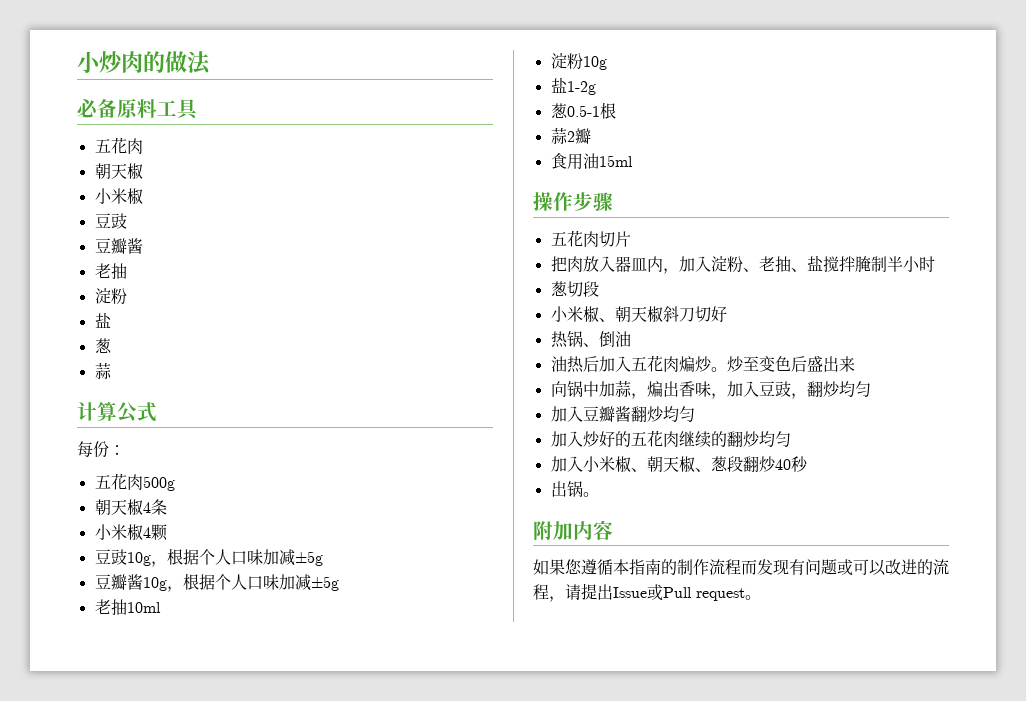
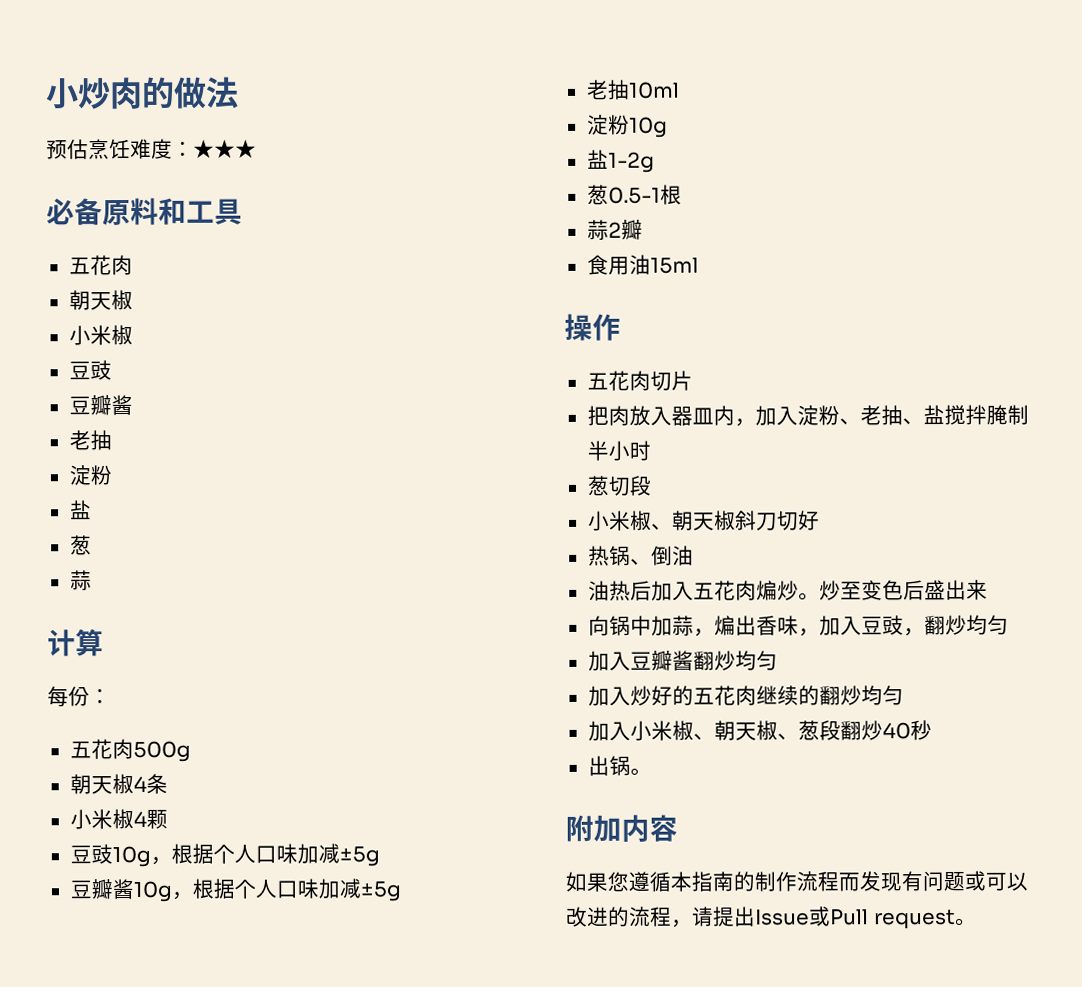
(211, 63) none -> [46,138,257,160] // 预估烹饪难度：★★★
(157, 108) none -> [158,197,187,225] 和
[117,402,157,423] 公式 -> (104, 643) none
[573,192,613,211] 步骤 -> (621, 327) none

